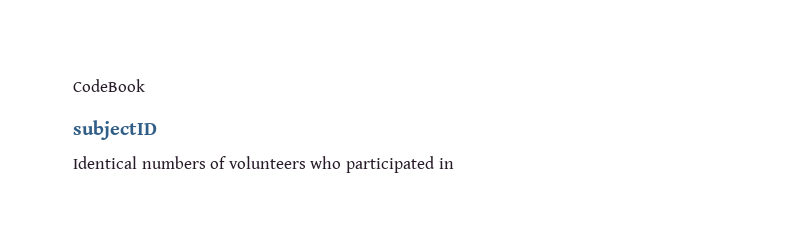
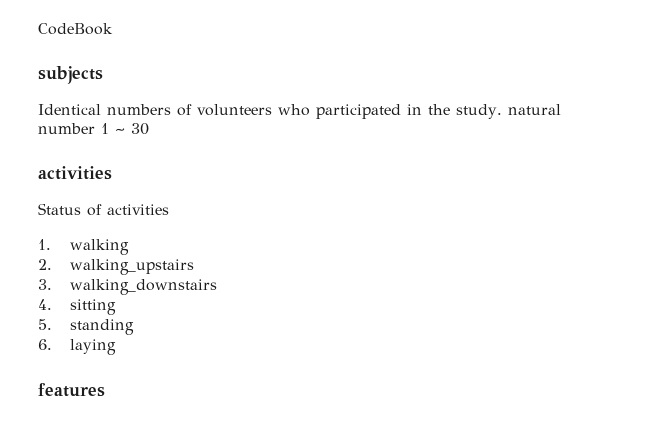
[73,120,157,140] subjectID -> [38,66,103,84] subjects
(454, 163) none -> [428,104,561,119] [38,123,149,135] [38,166,112,180] [38,203,169,216] [38,239,129,255] [38,259,194,275] [38,279,217,295] [38,299,116,315] [38,319,134,335] [38,339,116,355] [38,383,105,397] the study. natural number 1 ~ 30 // activities // Status of activities // 1. walking // 2. walking_upstairs // 3. walking_downstairs // 4. sitting // 5. standing // 6. laying // features

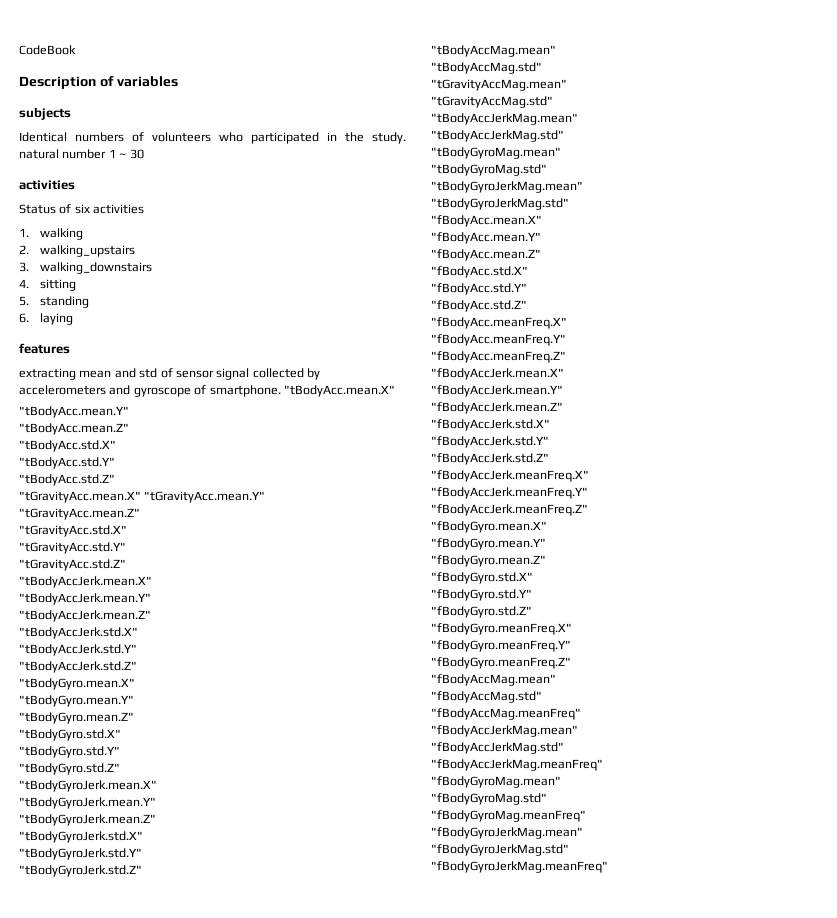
(113, 29) none -> [19,76,178,89] // Description of variables
(102, 210) none -> [74,204,90,214] six
(105, 390) none -> [19,368,320,380] [19,385,395,397] [19,406,129,418] [19,423,129,435] [19,440,116,452] [19,457,115,469] [19,474,115,486] [19,491,266,503] [19,508,140,520] [19,525,127,537] [19,542,126,554] [19,559,126,571] [19,576,152,588] [19,593,151,605] [19,610,151,622] [19,627,138,639] [19,644,137,656] [19,661,137,673] [19,678,135,690] [19,695,134,707] [19,712,134,724] [19,729,121,741] [19,746,120,758] [19,763,120,775] [19,780,157,792] [19,797,156,809] [19,814,156,826] [19,831,143,843] [19,848,142,860] [19,865,142,877] [431,45,556,57] [431,62,542,74] [431,79,567,91] [431,96,553,108] [431,113,578,125] [431,130,564,142] [431,147,561,159] [431,164,547,176] [431,181,583,193] [431,198,569,210] [431,215,542,227] [431,232,541,244] [431,249,541,261] [431,266,528,278] [431,283,527,295] [431,300,527,312] [431,317,567,329] [431,334,566,346] [431,351,566,363] [431,368,564,380] [431,385,563,397] [431,402,563,414] [431,419,550,431] [431,436,549,448] [431,453,549,465] [431,470,589,482] [431,487,588,499] [431,504,588,516] [431,521,547,533] [431,538,546,550] [431,555,546,567] [431,572,533,584] [431,589,532,601] [431,606,532,618] [431,623,572,635] [431,640,571,652] [431,657,571,669] [431,674,556,686] [431,691,542,703] [431,708,581,720] [431,725,578,737] [431,742,564,754] [431,759,603,771] [431,776,561,788] [431,793,547,805] [431,810,586,822] [431,827,583,839] [431,844,569,856] [431,861,608,873] // extracting mean and std of sensor signal collected by accelerometers and gyroscope of smartphone. "tBodyAcc.mean.X" // "tBodyAcc.mean.Y" // "tBodyAcc.mean.Z" // "tBodyAcc.std.X" // "tBodyAcc.std.Y" // "tBodyAcc.std.Z" // "tGravityAcc.mean.X" "tGravityAcc.mean.Y" // "tGravityAcc.mean.Z" // "tGravityAcc.std.X" // "tGravityAcc.std.Y" // "tGravityAcc.std.Z" // "tBodyAccJerk.mean.X" // "tBodyAccJerk.mean.Y" // "tBodyAccJerk.mean.Z" // "tBodyAccJerk.std.X" // "tBodyAccJerk.std.Y" // "tBodyAccJerk.std.Z" // "tBodyGyro.mean.X" // "tBodyGyro.mean.Y" // "tBodyGyro.mean.Z" // "tBodyGyro.std.X" // "tBodyGyro.std.Y" // "tBodyGyro.std.Z" // "tBodyGyroJerk.mean.X" // "tBodyGyroJerk.mean.Y" // "tBodyGyroJerk.mean.Z" // "tBodyGyroJerk.std.X" // "tBodyGyroJerk.std.Y" // "tBodyGyroJerk.std.Z" // "tBodyAccMag.mean" // "tBodyAccMag.std" // "tGravityAccMag.mean" // "tGravityAccMag.std" // "tBodyAccJerkMag.mean" // "tBodyAccJerkMag.std" // "tBodyGyroMag.mean" // "tBodyGyroMag.std" // "tBodyGyroJerkMag.mean" // "tBodyGyroJerkMag.std" // "fBodyAcc.mean.X" // "fBodyAcc.mean.Y" // "fBodyAcc.mean.Z" // "fBodyAcc.std.X" // "fBodyAcc.std.Y" // "fBodyAcc.std.Z" // "fBodyAcc.meanFreq.X" // "fBodyAcc.meanFreq.Y" // "fBodyAcc.meanFreq.Z" // "fBodyAccJerk.mean.X" // "fBodyAccJerk.mean.Y" // "fBodyAccJerk.mean.Z" // "fBodyAccJerk.std.X" // "fBodyAccJerk.std.Y" // "fBodyAccJerk.std.Z" // "fBodyAccJerk.meanFreq.X" // "fBodyAccJerk.meanFreq.Y" // "fBodyAccJerk.meanFreq.Z" // "fBodyGyro.mean.X" // "fBodyGyro.mean.Y" // "fBodyGyro.mean.Z" // "fBodyGyro.std.X" // "fBodyGyro.std.Y" // "fBodyGyro.std.Z" // "fBodyGyro.meanFreq.X" // "fBodyGyro.meanFreq.Y" // "fBodyGyro.meanFreq.Z" // "fBodyAccMag.mean" // "fBodyAccMag.std" // "fBodyAccMag.meanFreq" // "fBodyAccJerkMag.mean" // "fBodyAccJerkMag.std" // "fBodyAccJerkMag.meanFreq" // "fBodyGyroMag.mean" // "fBodyGyroMag.std" // "fBodyGyroMag.meanFreq" // "fBodyGyroJerkMag.mean" // "fBodyGyroJerkMag.std" // "fBodyGyroJerkMag.meanFreq"

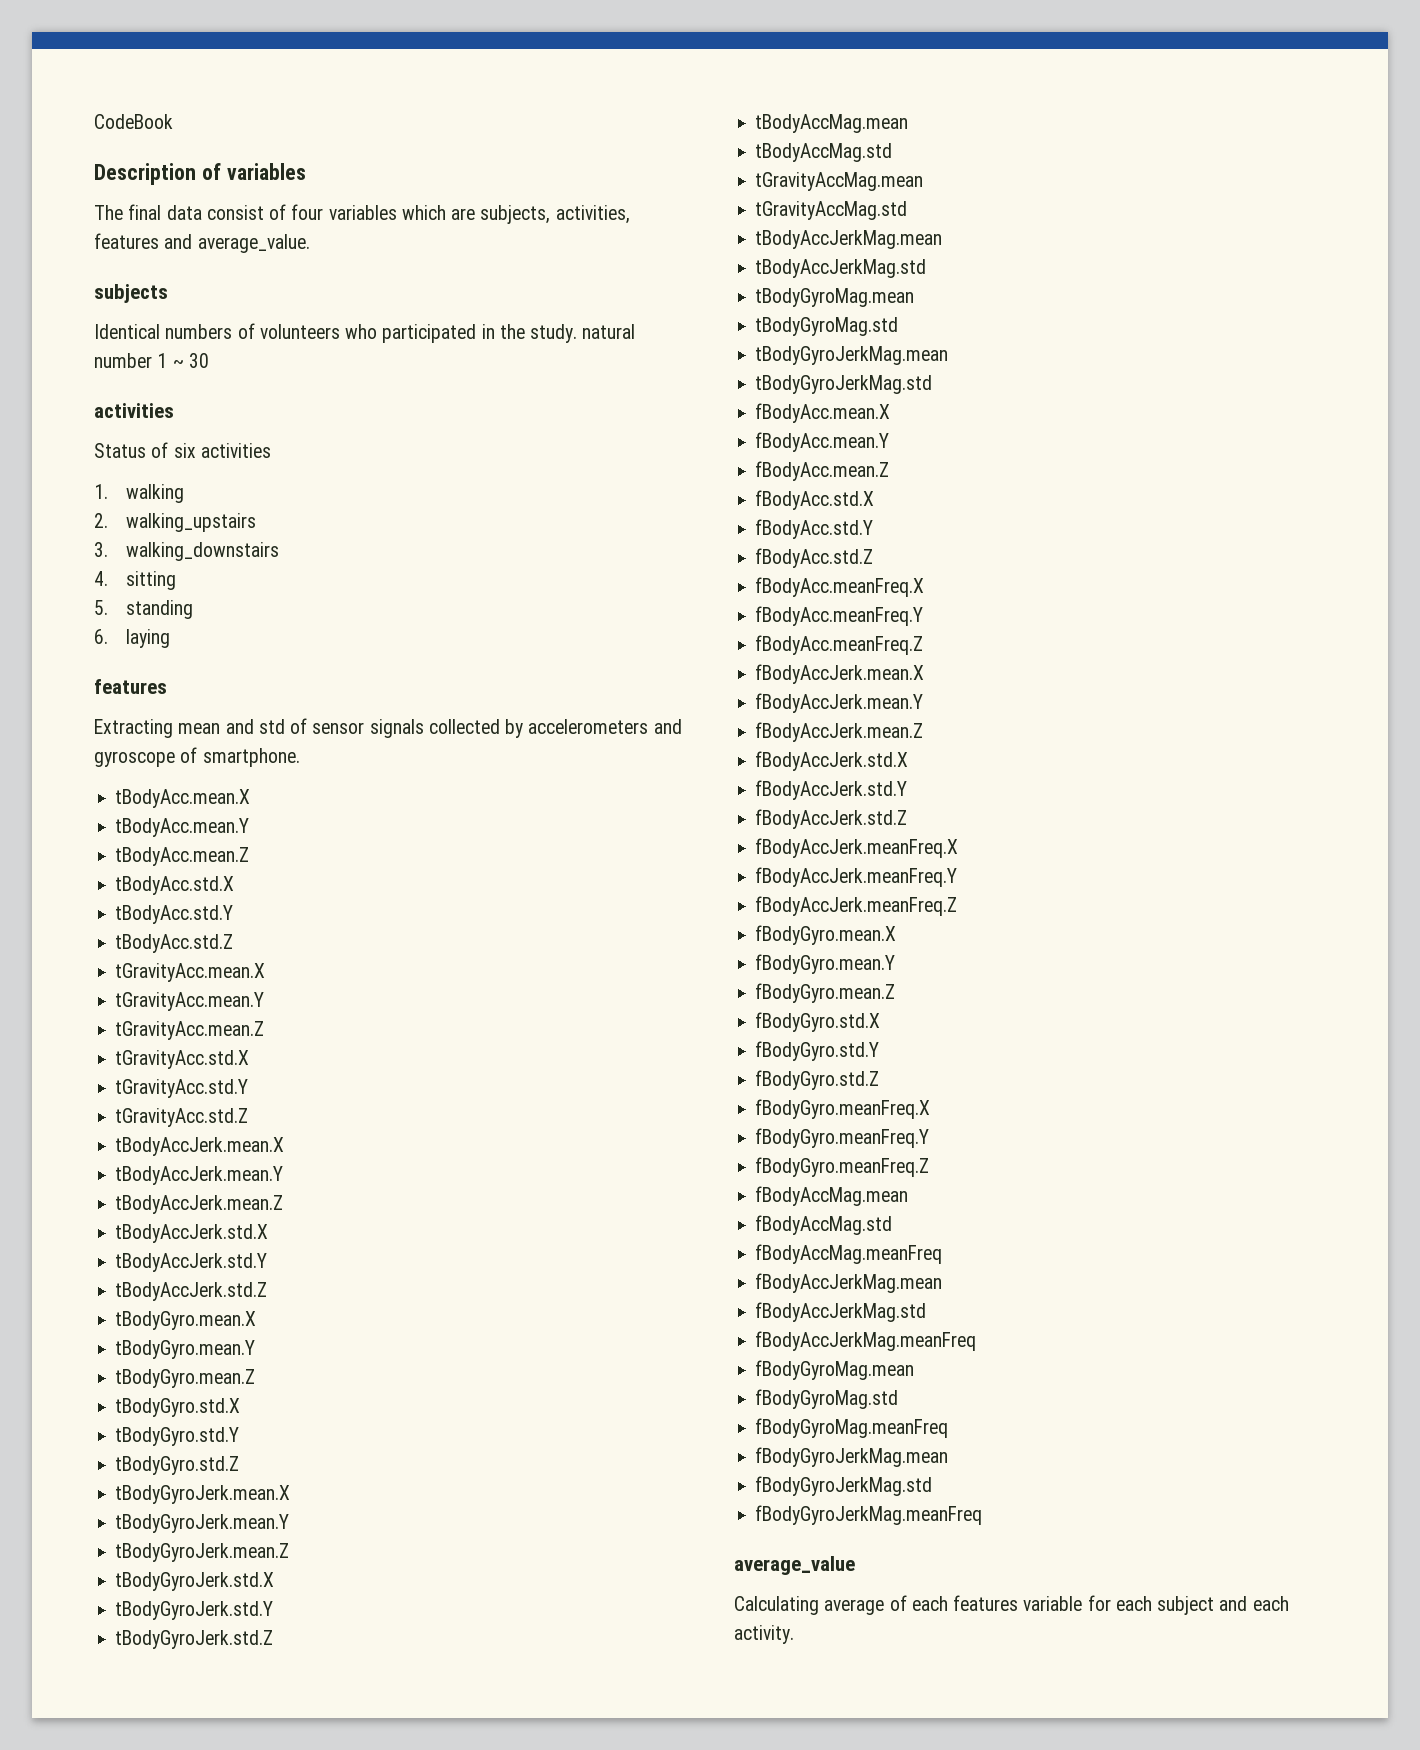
(178, 81) none -> [94,204,630,224] [94,233,310,253] // The final data consist of four variables which are subjects, activities, features and average_value.
[19,368,76,380] extracting -> [94,719,173,738] Extracting
[216,368,250,380] signal -> [369,719,424,738] signals
[283,385,395,397] [19,406,129,418] [19,423,129,435] [19,440,116,452] [19,457,115,469] [19,474,115,486] [19,491,266,503] [19,508,140,520] [19,525,127,537] [19,542,126,554] [19,559,126,571] [19,576,152,588] [19,593,151,605] [19,610,151,622] [19,627,138,639] [19,644,137,656] [19,661,137,673] [19,678,135,690] [19,695,134,707] [19,712,134,724] [19,729,121,741] [19,746,120,758] [19,763,120,775] [19,780,157,792] [19,797,156,809] [19,814,156,826] [19,831,143,843] [19,848,142,860] [19,865,142,877] [431,45,556,57] [431,62,542,74] [431,79,567,91] [431,96,553,108] [431,113,578,125] [431,130,564,142] [431,147,561,159] [431,164,547,176] [431,181,583,193] [431,198,569,210] [431,215,542,227] [431,232,541,244] [431,249,541,261] [431,266,528,278] [431,283,527,295] [431,300,527,312] [431,317,567,329] [431,334,566,346] [431,351,566,363] [431,368,564,380] [431,385,563,397] [431,402,563,414] [431,419,550,431] [431,436,549,448] [431,453,549,465] [431,470,589,482] [431,487,588,499] [431,504,588,516] [431,521,547,533] [431,538,546,550] [431,555,546,567] [431,572,533,584] [431,589,532,601] [431,606,532,618] [431,623,572,635] [431,640,571,652] [431,657,571,669] [431,674,556,686] [431,691,542,703] [431,708,581,720] [431,725,578,737] [431,742,564,754] [431,759,603,771] [431,776,561,788] [431,793,547,805] [431,810,586,822] [431,827,583,839] [431,844,569,856] [431,861,608,873] "tBodyAcc.mean.X" // "tBodyAcc.mean.Y" // "tBodyAcc.mean.Z" // "tBodyAcc.std.X" // "tBodyAcc.std.Y" // "tBodyAcc.std.Z" // "tGravityAcc.mean.X" "tGravityAcc.mean.Y" // "tGravityAcc.mean.Z" // "tGravityAcc.std.X" // "tGravityAcc.std.Y" // "tGravityAcc.std.Z" // "tBodyAccJerk.mean.X" // "tBodyAccJerk.mean.Y" // "tBodyAccJerk.mean.Z" // "tBodyAccJerk.std.X" // "tBodyAccJerk.std.Y" // "tBodyAccJerk.std.Z" // "tBodyGyro.mean.X" // "tBodyGyro.mean.Y" // "tBodyGyro.mean.Z" // "tBodyGyro.std.X" // "tBodyGyro.std.Y" // "tBodyGyro.std.Z" // "tBodyGyroJerk.mean.X" // "tBodyGyroJerk.mean.Y" // "tBodyGyroJerk.mean.Z" // "tBodyGyroJerk.std.X" // "tBodyGyroJerk.std.Y" // "tBodyGyroJerk.std.Z" // "tBodyAccMag.mean" // "tBodyAccMag.std" // "tGravityAccMag.mean" // "tGravityAccMag.std" // "tBodyAccJerkMag.mean" // "tBodyAccJerkMag.std" // "tBodyGyroMag.mean" // "tBodyGyroMag.std" // "tBodyGyroJerkMag.mean" // "tBodyGyroJerkMag.std" // "fBodyAcc.mean.X" // "fBodyAcc.mean.Y" // "fBodyAcc.mean.Z" // "fBodyAcc.std.X" // "fBodyAcc.std.Y" // "fBodyAcc.std.Z" // "fBodyAcc.meanFreq.X" // "fBodyAcc.meanFreq.Y" // "fBodyAcc.meanFreq.Z" // "fBodyAccJerk.mean.X" // "fBodyAccJerk.mean.Y" // "fBodyAccJerk.mean.Z" // "fBodyAccJerk.std.X" // "fBodyAccJerk.std.Y" // "fBodyAccJerk.std.Z" // "fBodyAccJerk.meanFreq.X" // "fBodyAccJerk.meanFreq.Y" // "fBodyAccJerk.meanFreq.Z" // "fBodyGyro.mean.X" // "fBodyGyro.mean.Y" // "fBodyGyro.mean.Z" // "fBodyGyro.std.X" // "fBodyGyro.std.Y" // "fBodyGyro.std.Z" // "fBodyGyro.meanFreq.X" // "fBodyGyro.meanFreq.Y" // "fBodyGyro.meanFreq.Z" // "fBodyAccMag.mean" // "fBodyAccMag.std" // "fBodyAccMag.meanFreq" // "fBodyAccJerkMag.mean" // "fBodyAccJerkMag.std" // "fBodyAccJerkMag.meanFreq" // "fBodyGyroMag.mean" // "fBodyGyroMag.std" // "fBodyGyroMag.meanFreq" // "fBodyGyroJerkMag.mean" // "fBodyGyroJerkMag.std" // "fBodyGyroJerkMag.meanFreq" -> [115,789,251,808] [115,818,250,837] [115,847,250,866] [115,876,235,895] [115,905,234,924] [115,934,234,953] [115,963,266,982] [115,992,265,1011] [115,1021,265,1040] [115,1050,250,1069] [115,1079,249,1098] [115,1108,249,1127] [115,1137,285,1156] [115,1166,284,1185] [115,1195,284,1214] [115,1224,269,1243] [115,1253,268,1272] [115,1282,268,1301] [115,1311,257,1330] [115,1340,256,1359] [115,1369,256,1388] [115,1398,241,1417] [115,1427,240,1446] [115,1456,240,1475] [115,1485,291,1504] [115,1514,290,1533] [115,1543,290,1562] [115,1572,275,1591] [115,1601,274,1620] [115,1630,274,1649] [755,114,909,133] [755,143,893,162] [755,172,924,191] [755,201,908,220] [755,230,943,249] [755,259,927,278] [755,288,915,307] [755,317,899,336] [755,346,949,365] [755,375,933,394] [755,403,891,423] [755,432,890,452] [755,461,890,481] [755,490,875,510] [755,519,874,539] [755,548,874,568] [755,577,925,597] [755,606,924,626] [755,635,924,655] [755,664,925,684] [755,693,924,713] [755,722,924,742] [755,751,909,771] [755,780,908,800] [755,809,908,829] [755,838,959,858] [755,867,958,887] [755,896,958,916] [755,925,897,945] [755,954,896,974] [755,983,896,1003] [755,1012,881,1032] [755,1041,880,1061] [755,1070,880,1090] [755,1099,931,1119] [755,1128,930,1148] [755,1157,930,1177] [755,1186,909,1206] [755,1215,893,1235] [755,1244,943,1264] [755,1273,943,1293] [755,1302,927,1322] [755,1331,977,1351] [755,1360,915,1380] [755,1389,899,1409] [755,1418,949,1438] [755,1447,949,1467] [755,1476,933,1496] [755,1505,983,1525] [734,1556,855,1575] [734,1595,1289,1615] [734,1625,794,1644] // tBodyAcc.mean.X // tBodyAcc.mean.Y // tBodyAcc.mean.Z // tBodyAcc.std.X // tBodyAcc.std.Y // tBodyAcc.std.Z // tGravityAcc.mean.X // tGravityAcc.mean.Y // tGravityAcc.mean.Z // tGravityAcc.std.X // tGravityAcc.std.Y // tGravityAcc.std.Z // tBodyAccJerk.mean.X // tBodyAccJerk.mean.Y // tBodyAccJerk.mean.Z // tBodyAccJerk.std.X // tBodyAccJerk.std.Y // tBodyAccJerk.std.Z // tBodyGyro.mean.X // tBodyGyro.mean.Y // tBodyGyro.mean.Z // tBodyGyro.std.X // tBodyGyro.std.Y // tBodyGyro.std.Z // tBodyGyroJerk.mean.X // tBodyGyroJerk.mean.Y // tBodyGyroJerk.mean.Z // tBodyGyroJerk.std.X // tBodyGyroJerk.std.Y // tBodyGyroJerk.std.Z // tBodyAccMag.mean // tBodyAccMag.std // tGravityAccMag.mean // tGravityAccMag.std // tBodyAccJerkMag.mean // tBodyAccJerkMag.std // tBodyGyroMag.mean // tBodyGyroMag.std // tBodyGyroJerkMag.mean // tBodyGyroJerkMag.std // fBodyAcc.mean.X // fBodyAcc.mean.Y // fBodyAcc.mean.Z // fBodyAcc.std.X // fBodyAcc.std.Y // fBodyAcc.std.Z // fBodyAcc.meanFreq.X // fBodyAcc.meanFreq.Y // fBodyAcc.meanFreq.Z // fBodyAccJerk.mean.X // fBodyAccJerk.mean.Y // fBodyAccJerk.mean.Z // fBodyAccJerk.std.X // fBodyAccJerk.std.Y // fBodyAccJerk.std.Z // fBodyAccJerk.meanFreq.X // fBodyAccJerk.meanFreq.Y // fBodyAccJerk.meanFreq.Z // fBodyGyro.mean.X // fBodyGyro.mean.Y // fBodyGyro.mean.Z // fBodyGyro.std.X // fBodyGyro.std.Y // fBodyGyro.std.Z // fBodyGyro.meanFreq.X // fBodyGyro.meanFreq.Y // fBodyGyro.meanFreq.Z // fBodyAccMag.mean // fBodyAccMag.std // fBodyAccMag.meanFreq // fBodyAccJerkMag.mean // fBodyAccJerkMag.std // fBodyAccJerkMag.meanFreq // fBodyGyroMag.mean // fBodyGyroMag.std // fBodyGyroMag.meanFreq // fBodyGyroJerkMag.mean // fBodyGyroJerkMag.std // fBodyGyroJerkMag.meanFreq // average_value // Calculating average of each features variable for each subject and each activity.

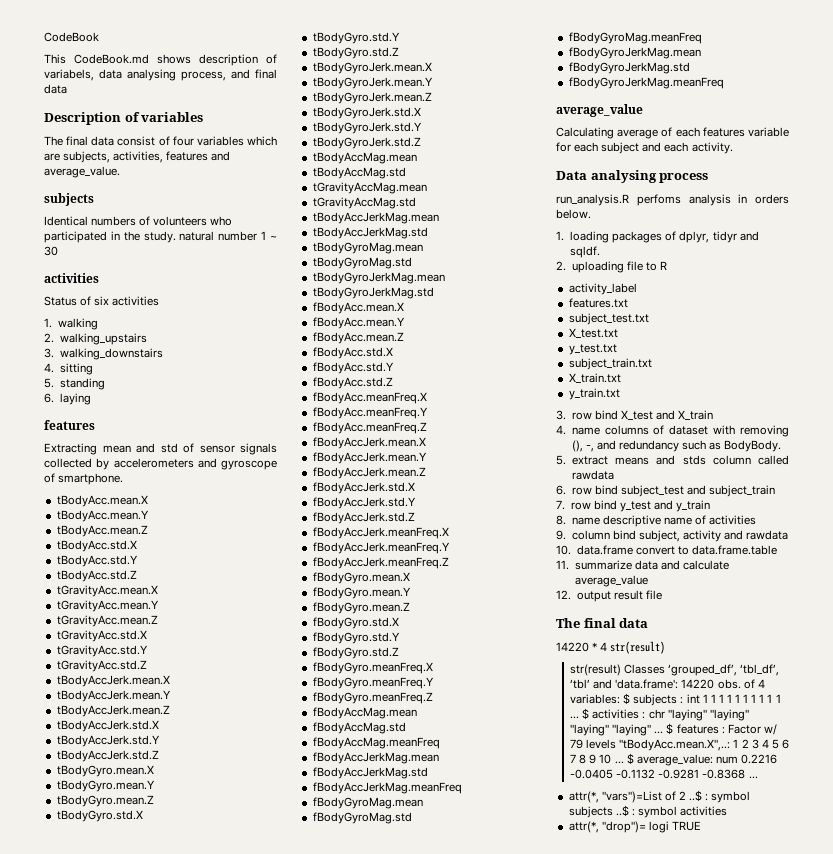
(173, 121) none -> [44,54,277,66] [44,69,277,81] [44,84,67,94] // This CodeBook.md shows description of variabels, data analysing process, and final data
(794, 1634) none -> [556,170,709,183] [556,194,789,206] [556,209,591,219] [556,231,759,243] [570,246,601,258] [556,261,668,273] [568,283,637,295] [568,298,628,308] [568,313,649,325] [568,328,618,338] [568,344,617,355] [568,358,652,370] [568,373,621,383] [568,388,620,400] [556,410,714,420] [556,425,789,437] [571,440,782,452] [556,455,789,465] [571,470,614,480] [556,485,776,497] [556,500,711,512] [556,515,757,527] [556,530,789,542] [556,545,778,555] [556,560,730,570] [574,575,648,587] [556,590,662,602] [556,618,649,628] [556,641,666,654] [570,664,780,676] [570,679,765,689] [570,693,781,706] [570,708,749,721] [570,723,777,736] [570,739,789,751] [570,753,777,766] [570,769,758,779] [568,790,751,803] [568,805,728,818] [568,821,701,833] // Data analysing process // run_analysis.R perfoms analysis in orders below. // 1. loading packages of dplyr, tidyr and sqldf. // 2. uploading file to R // activity_label // features.txt // subject_test.txt // X_test.txt // y_test.txt // subject_train.txt // X_train.txt // y_train.txt // 3. row bind X_test and X_train // 4. name columns of dataset with removing (), -, and redundancy such as BodyBody. // 5. extract means and stds column called rawdata // 6. row bind subject_test and subject_train // 7. row bind y_test and y_train // 8. name descriptive name of activities // 9. column bind subject, activity and rawdata // 10. data.frame convert to data.frame.table // 11. summarize data and calculate average_value // 12. output result file // The final data // 14220 * 4 str(result) // str(result) Classes ‘grouped_df’, ‘tbl_df’, ‘tbl’ and 'data.frame': 14220 obs. of 4 variables: $ subjects : int 1 1 1 1 1 1 1 1 1 1 ... $ activities : chr "laying" "laying" "laying" "laying" ... $ features : Factor w/ 79 levels "tBodyAcc.mean.X",..: 1 2 3 4 5 6 7 8 9 10 ... $ average_value: num 0.2216 -0.0405 -0.1132 -0.9281 -0.8368 ... // attr(*, "vars")=List of 2 ..$ : symbol subjects ..$ : symbol activities // attr(*, "drop")= logi TRUE

